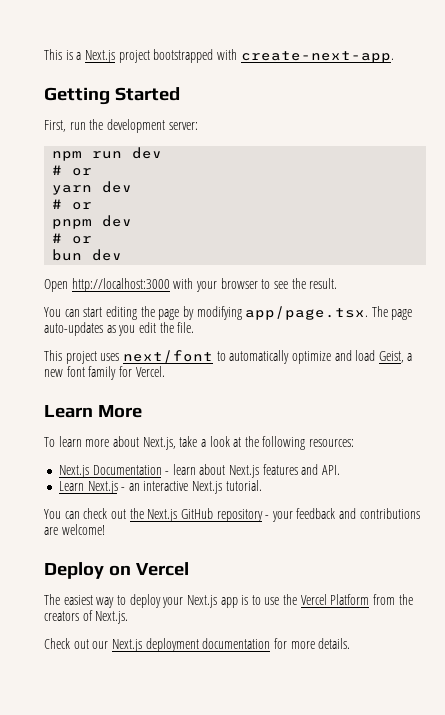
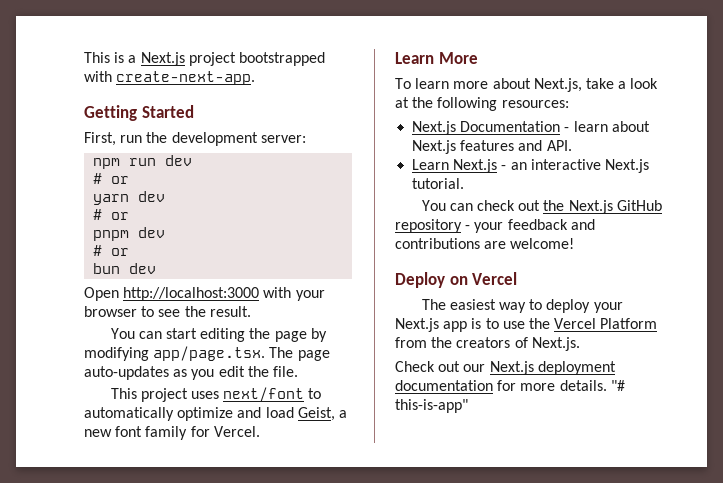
(351, 643) none -> [610,380,625,391] [395,399,468,413] "# this-is-app"

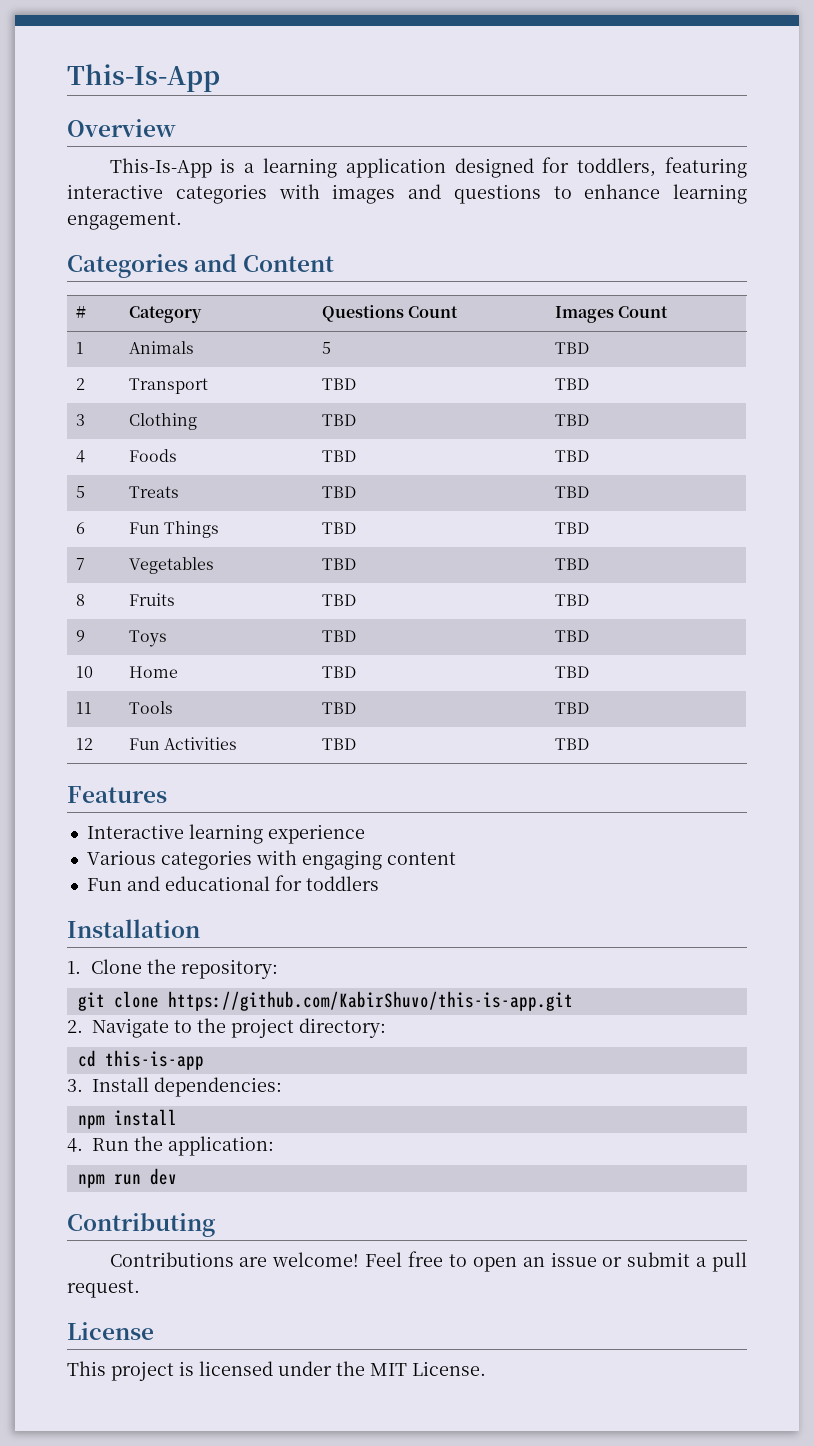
[84,52,325,66] [84,71,256,85] [84,105,194,121] [84,132,306,146] [93,155,193,169] [93,173,130,184] [93,191,166,205] [93,209,130,220] [93,227,166,241] [93,245,130,256] [93,263,157,274] [84,287,325,301] [84,306,251,317] [110,328,327,342] [84,346,330,361] [84,366,298,380] [110,387,322,402] [84,407,347,421] [84,426,260,440] [395,52,478,64] [395,78,659,92] [395,97,569,111] [412,121,650,135] [412,140,572,154] [412,159,649,173] [412,178,465,189] [421,200,662,214] [395,219,595,233] [395,238,575,249] [395,272,518,288] [421,299,623,313] [395,318,658,332] [395,337,580,351] [395,361,616,375] [395,380,625,391] [395,399,468,413] This is a Next.js project bootstrapped with create-next-app. // Getting Started // First, run the development server: // npm run dev // # or // yarn dev // # or // pnpm dev // # or // bun dev // Open http://localhost:3000 with your browser to see the result. // You can start editing the page by modifying app/page.tsx. The page auto-updates as you edit the file. // This project uses next/font to automatically optimize and load Geist, a new font family for Vercel. // Learn More // To learn more about Next.js, take a look at the following resources: // Next.js Documentation - learn about Next.js features and API. // Learn Next.js - an interactive Next.js tutorial. // You can check out the Next.js GitHub repository - your feedback and contributions are welcome! // Deploy on Vercel // The easiest way to deploy your Next.js app is to use the Vercel Platform from the creators of Next.js. // Check out our Next.js deployment documentation for more details. "# this-is-app" -> [67,64,220,92] [67,119,176,137] [109,157,747,178] [67,184,747,204] [67,212,182,230] [67,254,335,278] [75,306,86,318] [128,306,202,323] [321,305,458,322] [554,306,668,323] [75,342,84,354] [128,341,194,354] [321,342,331,354] [554,342,589,354] [75,378,85,390] [128,378,208,394] [321,378,356,390] [554,378,589,390] [75,414,85,426] [128,413,197,430] [321,414,356,426] [554,414,589,426] [75,450,85,463] [128,449,177,462] [321,450,356,462] [554,450,589,462] [75,486,85,498] [128,486,179,498] [321,486,356,498] [554,486,589,498] [75,522,85,534] [128,521,219,538] [321,522,356,534] [554,522,589,534] [75,558,85,570] [128,557,214,574] [321,558,356,570] [554,558,589,570] [75,594,85,606] [128,593,175,606] [321,594,356,606] [554,594,589,606] [75,630,85,642] [128,630,167,647] [321,630,356,642] [554,630,589,642] [75,666,93,678] [128,666,178,678] [321,666,356,678] [554,666,589,678] [75,702,92,714] [128,701,173,714] [321,702,356,714] [554,702,589,714] [75,738,93,750] [128,737,237,750] [321,738,356,750] [554,738,589,750] [67,786,167,803] [86,824,365,844] [86,850,456,870] [86,875,379,891] [67,919,200,938] [67,959,278,979] [77,991,573,1011] [67,1018,386,1038] [77,1050,204,1070] [67,1077,282,1097] [77,1109,177,1129] [67,1136,274,1156] [77,1168,177,1188] [67,1213,215,1237] [109,1251,748,1272] [67,1280,140,1298] [67,1322,154,1340] [67,1361,486,1381] This-Is-App // Overview // This-Is-App is a learning application designed for toddlers, featuring interactive categories with images and questions to enhance learning engagement. // Categories and Content // # | Category | Questions Count | Images Count // 1 | Animals | 5 | TBD // 2 | Transport | TBD | TBD // 3 | Clothing | TBD | TBD // 4 | Foods | TBD | TBD // 5 | Treats | TBD | TBD // 6 | Fun Things | TBD | TBD // 7 | Vegetables | TBD | TBD // 8 | Fruits | TBD | TBD // 9 | Toys | TBD | TBD // 10 | Home | TBD | TBD // 11 | Tools | TBD | TBD // 12 | Fun Activities | TBD | TBD // Features // Interactive learning experience // Various categories with engaging content // Fun and educational for toddlers // Installation // 1. Clone the repository: // git clone https://github.com/KabirShuvo/this-is-app.git // 2. Navigate to the project directory: // cd this-is-app // 3. Install dependencies: // npm install // 4. Run the application: // npm run dev // Contributing // Contributions are welcome! Feel free to open an issue or submit a pull request. // License // This project is licensed under the MIT License.

